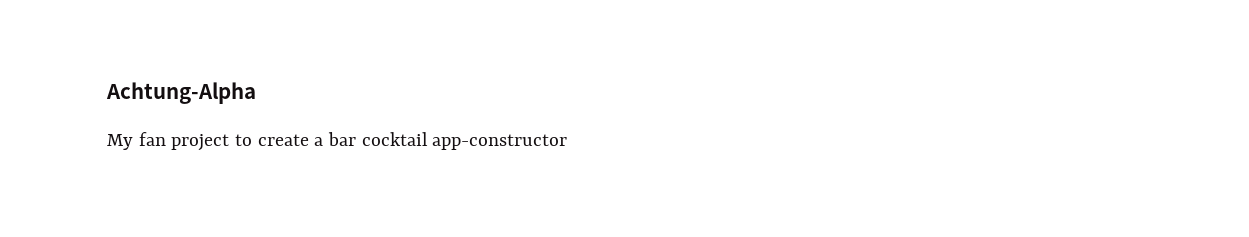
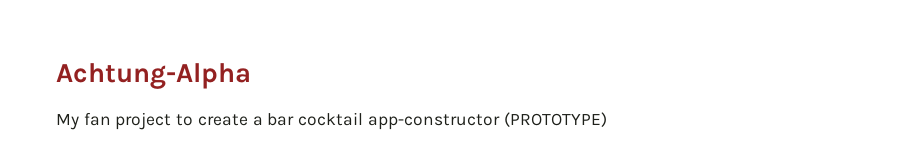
(568, 142) none -> [503,112,607,127] (PROTOTYPE)

